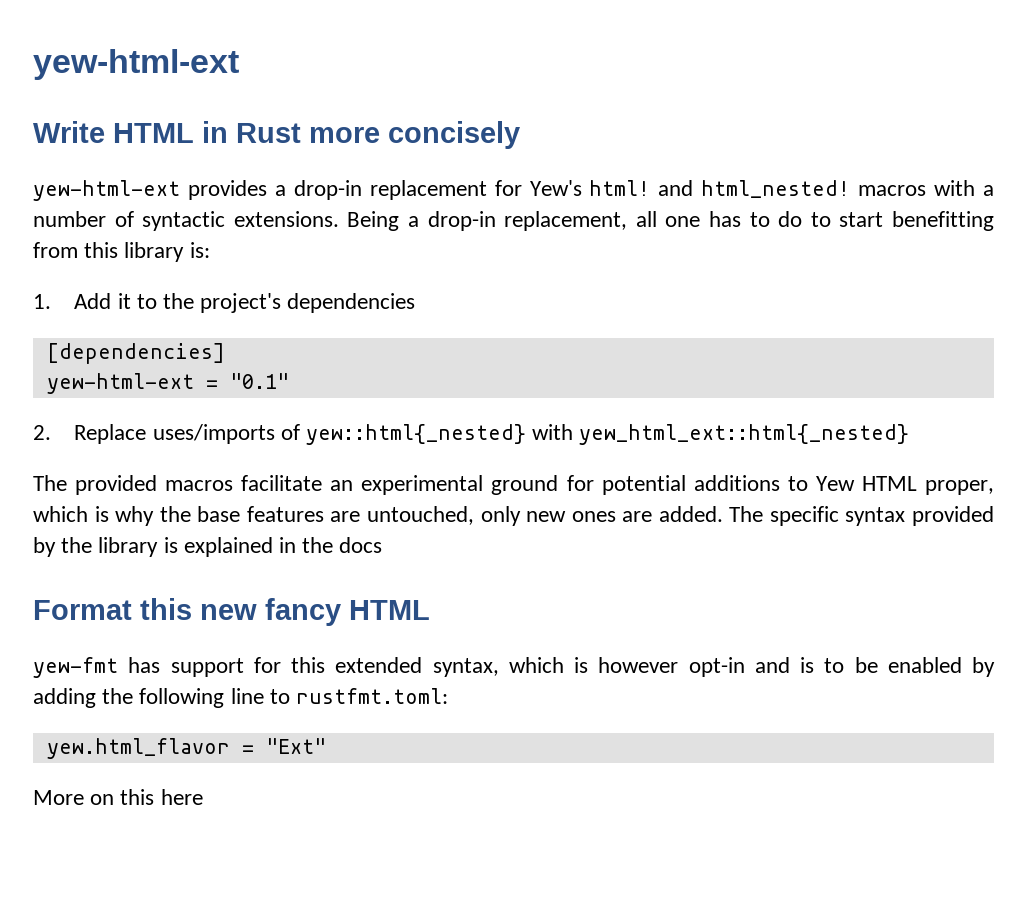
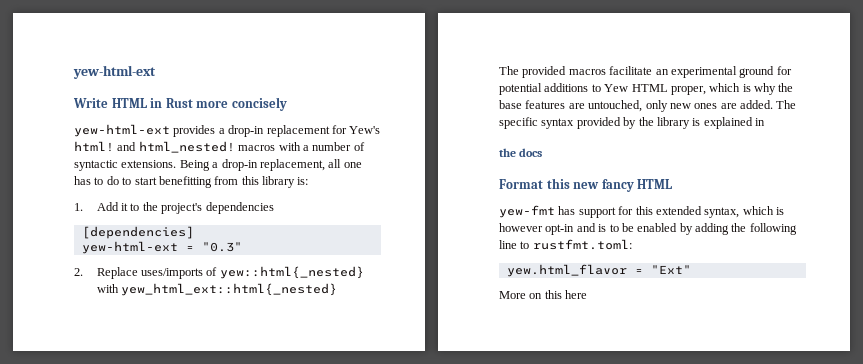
[229,373,289,389] "0.1" -> [201,242,242,252] "0.3"
(297, 545) none -> (765, 122) //

